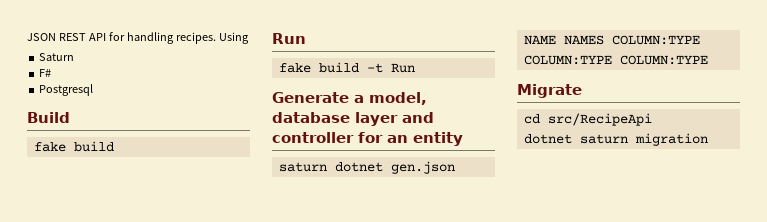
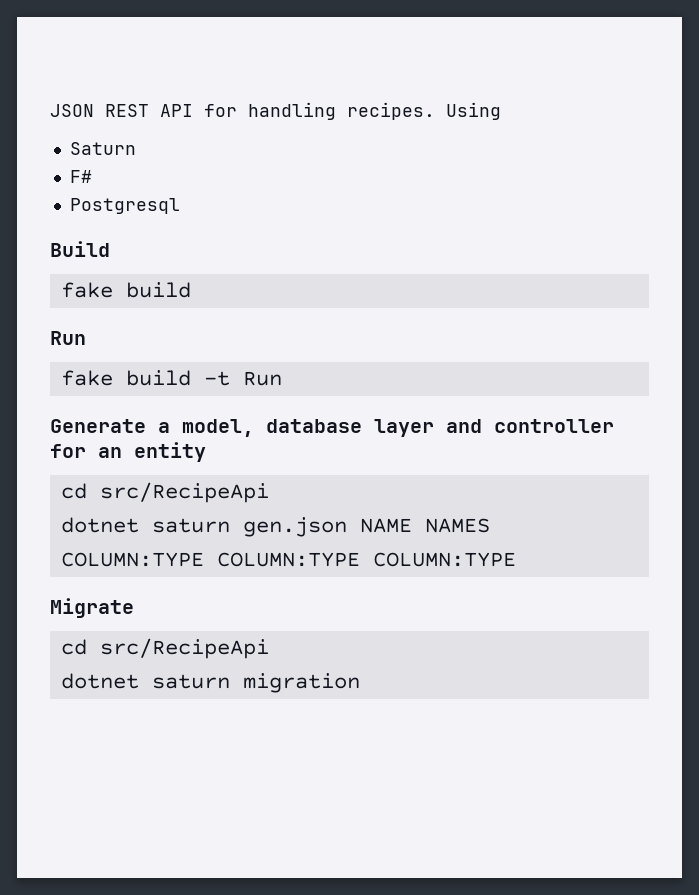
[278,162,383,172] saturn dotnet -> [60,482,269,503] [60,517,230,533] cd src/RecipeApi // dotnet saturn

